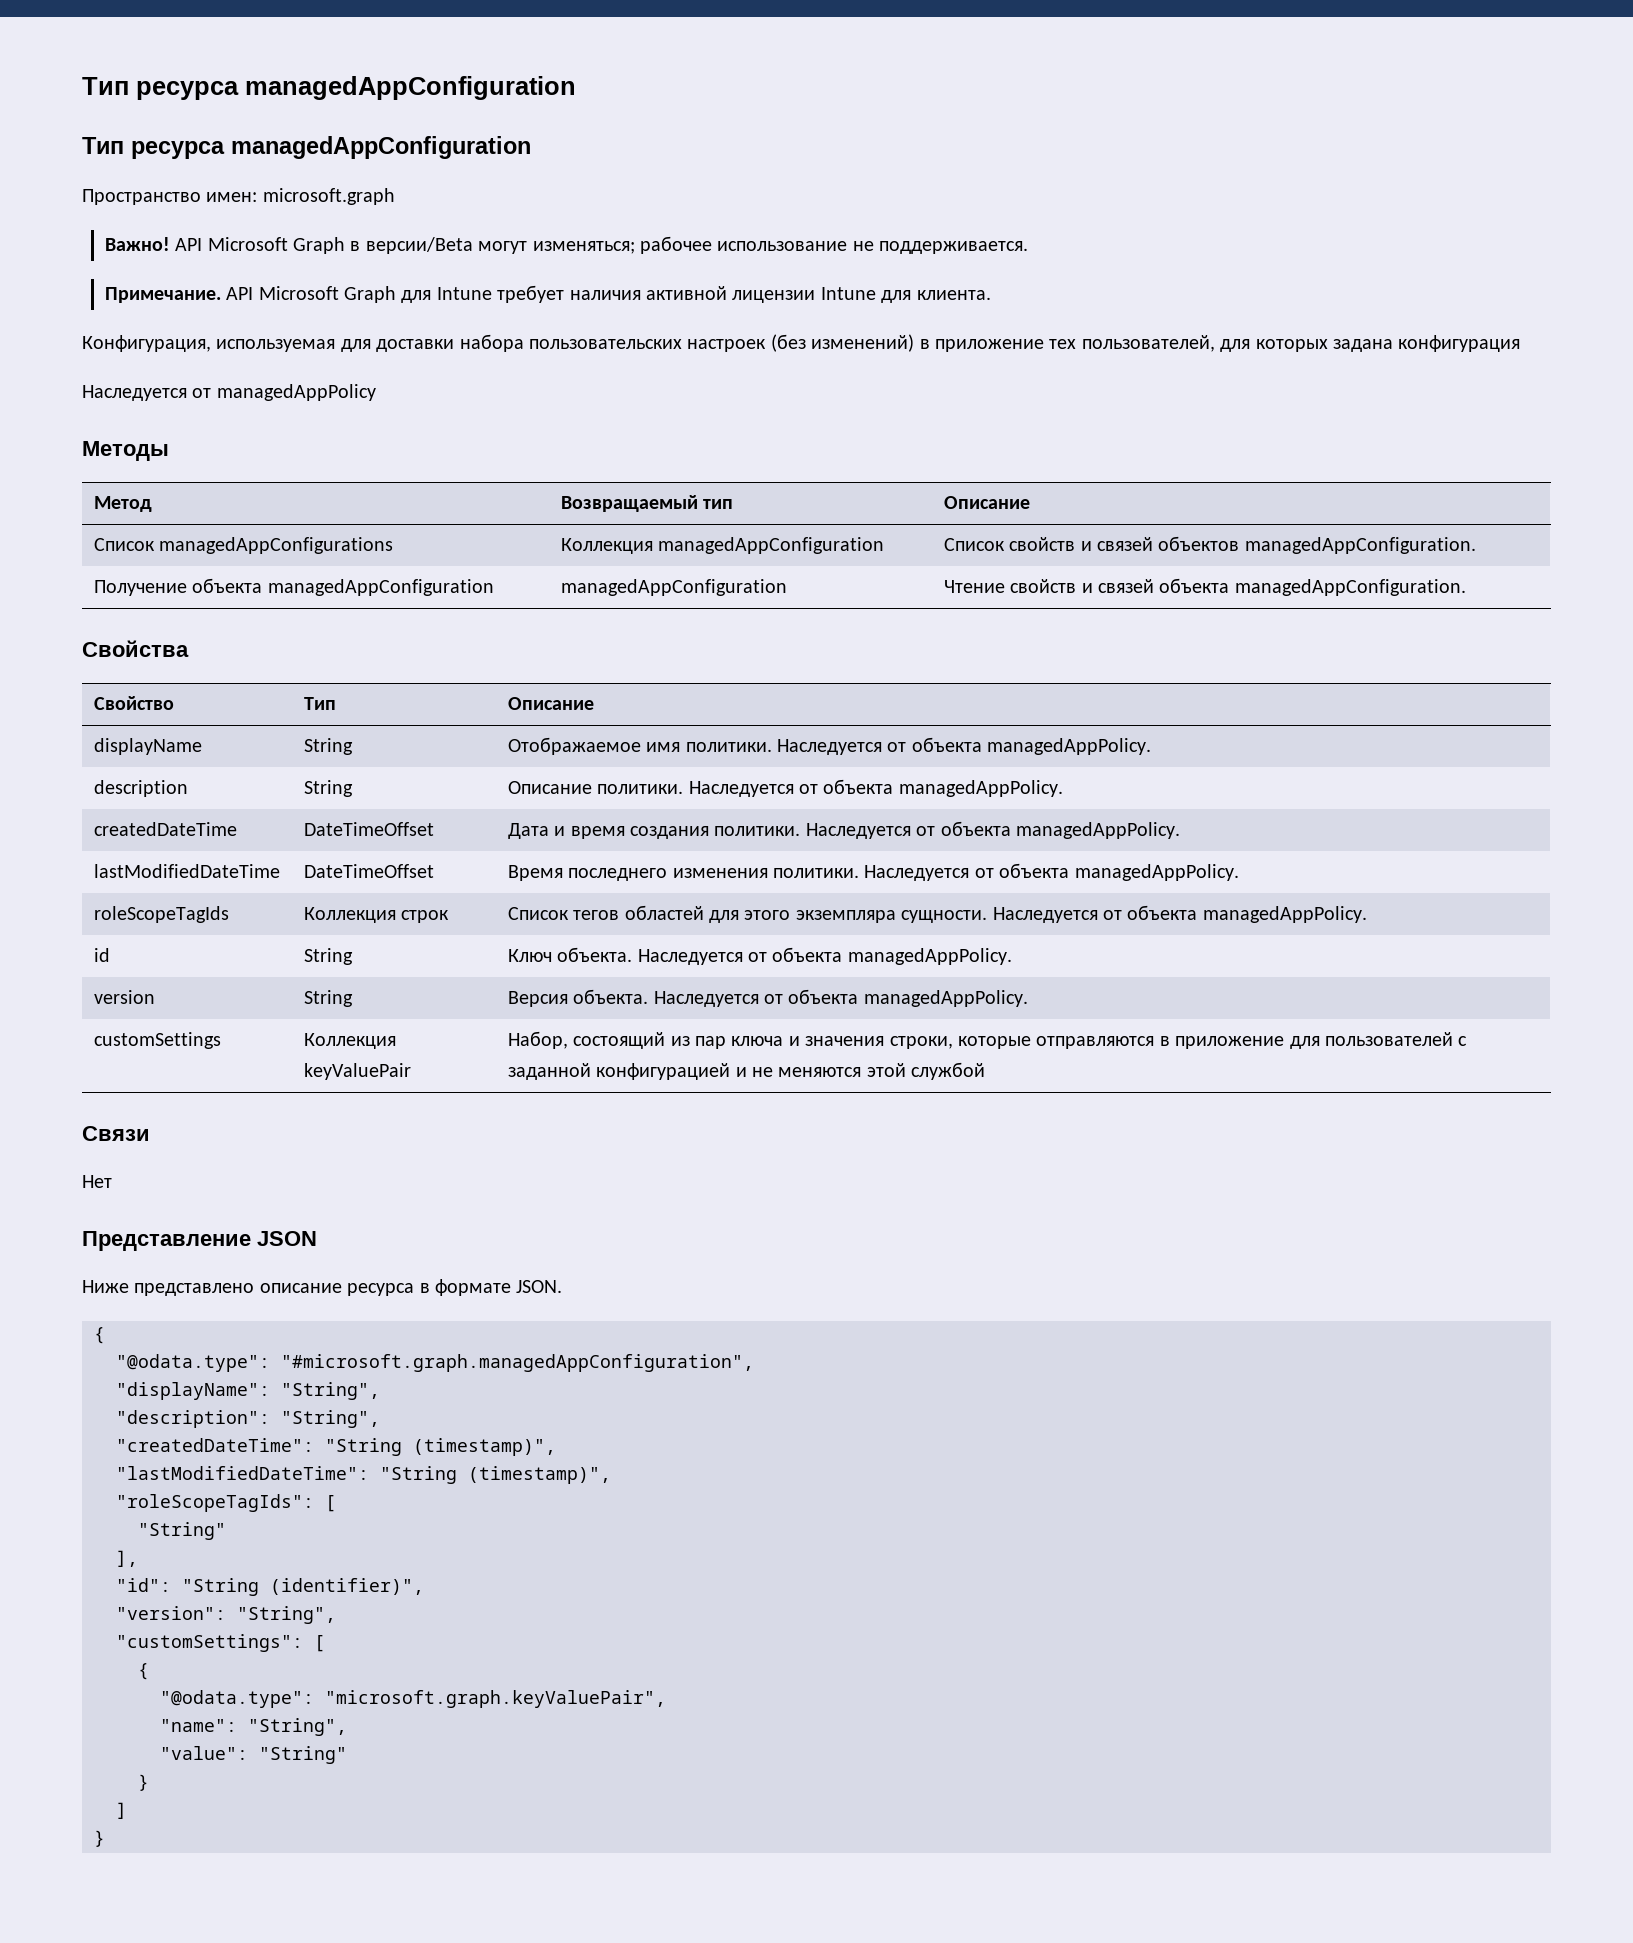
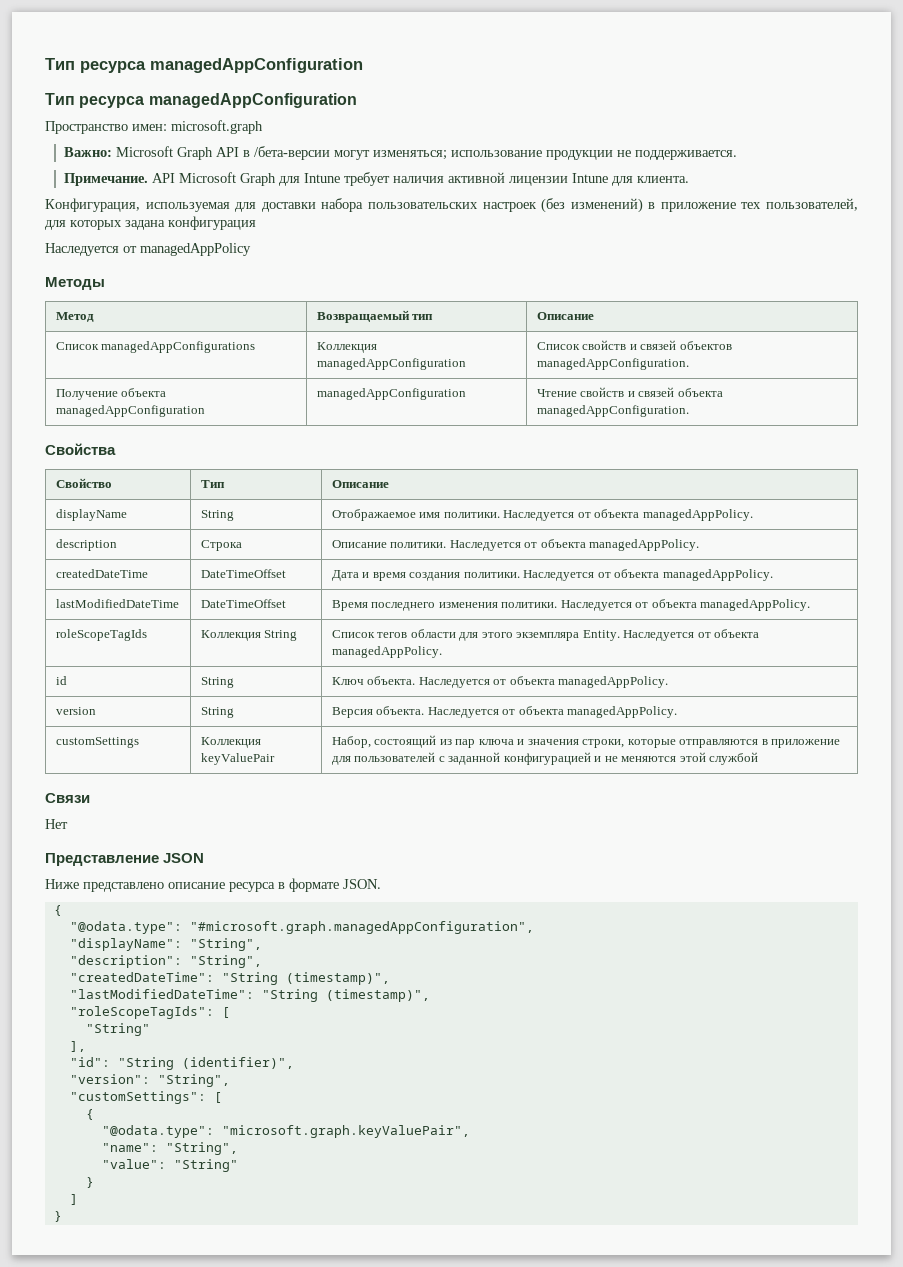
[104,236,848,254] Важно! API Microsoft Graph в версии/Beta могут изменяться; рабочее использование -> [64,146,614,160] Важно: Microsoft Graph API в /бета-версии могут изменяться; использование продукции
[303,780,353,797] String -> [200,540,242,551] Строка
[401,910,450,923] строк -> [264,630,298,641] String
[624,905,704,920] областей -> [410,629,456,638] области
[901,910,988,923] сущности. -> [582,630,620,641] Entity.

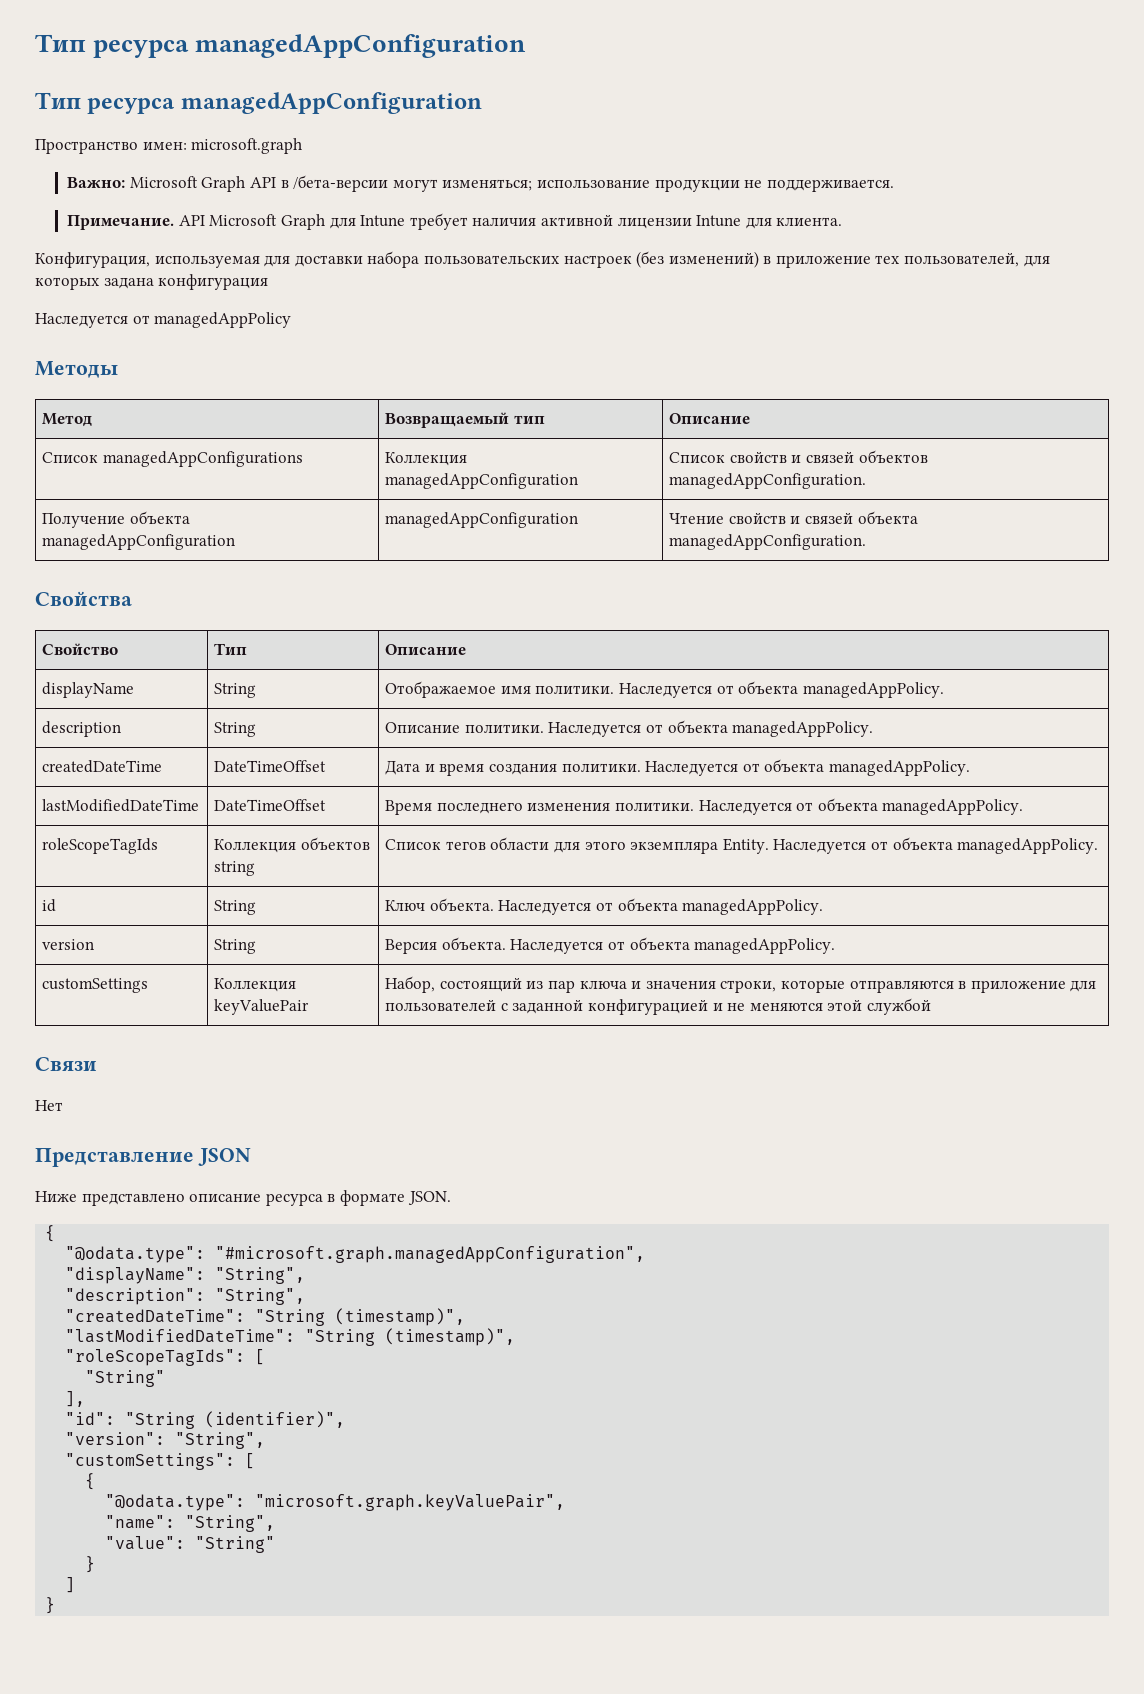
[200,540,242,551] Строка -> [214,722,257,737] String
[264,630,298,641] String -> [300,837,370,850] [214,861,256,876] объектов string

